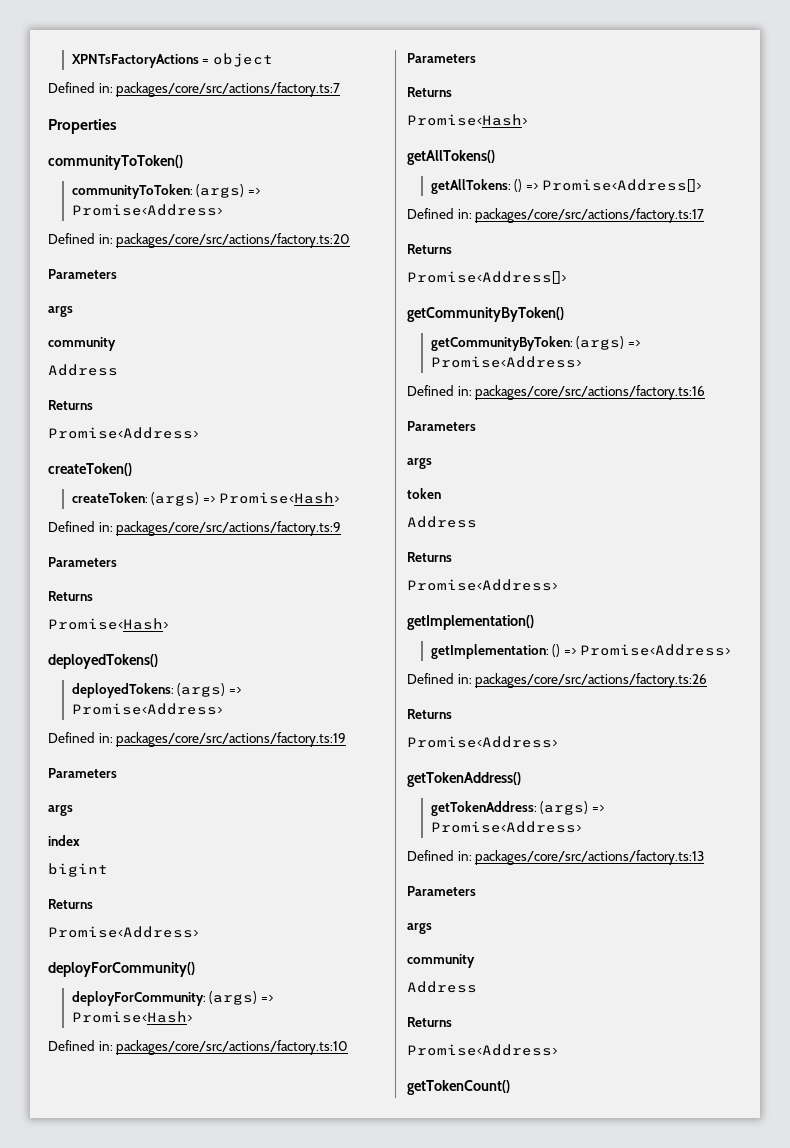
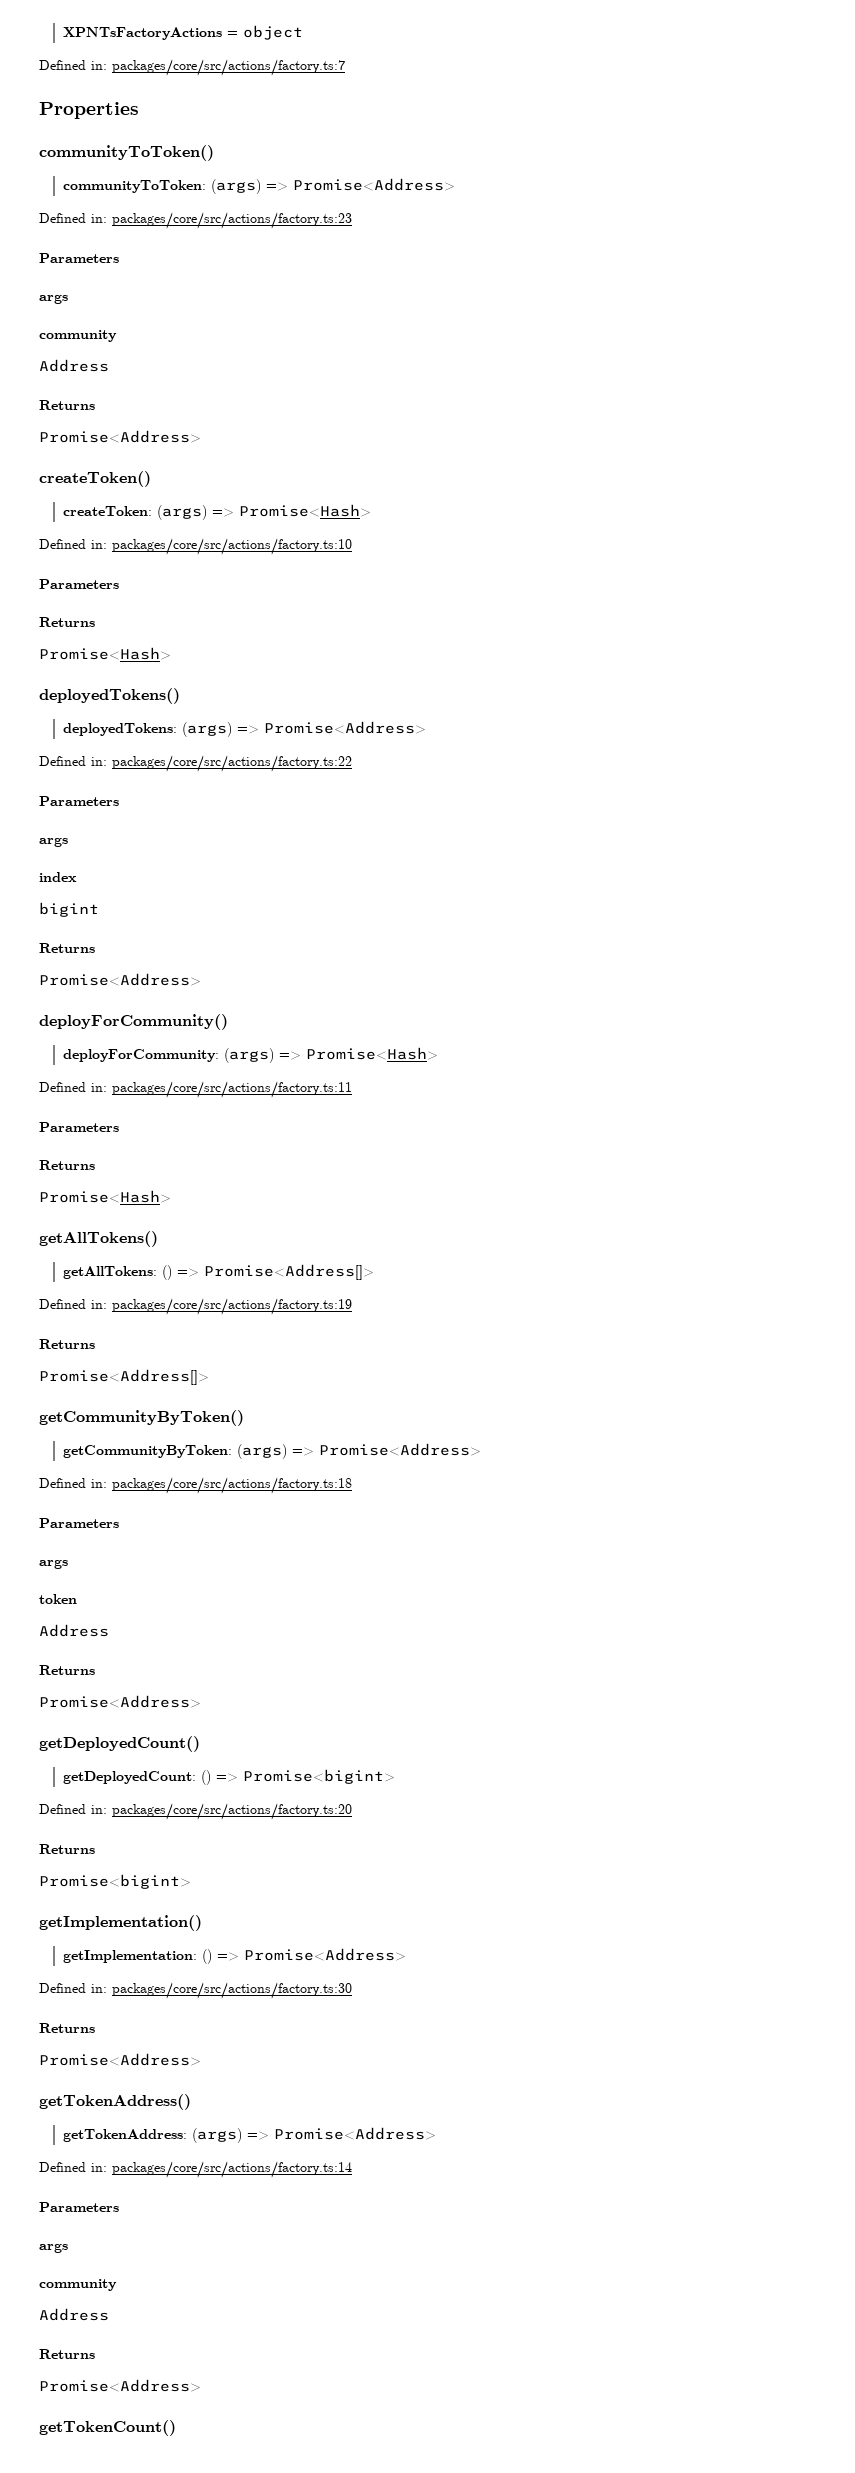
[116,233,351,248] packages/core/src/actions/factory.ts:20 -> [112,212,352,229] packages/core/src/actions/factory.ts:23
[116,521,342,536] packages/core/src/actions/factory.ts:9 -> [112,538,352,555] packages/core/src/actions/factory.ts:10
[116,732,347,747] packages/core/src/actions/factory.ts:19 -> [112,755,352,772] packages/core/src/actions/factory.ts:22
[116,1040,349,1055] packages/core/src/actions/factory.ts:10 -> [112,1081,352,1098] packages/core/src/actions/factory.ts:11
[475,208,705,223] packages/core/src/actions/factory.ts:17 -> [112,1298,352,1315] packages/core/src/actions/factory.ts:19
[475,385,706,400] packages/core/src/actions/factory.ts:16 -> [112,1477,352,1494] packages/core/src/actions/factory.ts:18
(557, 585) none -> [39,1736,200,1752] [62,1769,395,1785] [39,1803,352,1820] [39,1844,95,1854] [39,1874,191,1889] // getDeployedCount() // getDeployedCount: () => Promise<bigint> // Defined in: packages/core/src/actions/factory.ts:20 // Returns // Promise<bigint>
[475,673,708,688] packages/core/src/actions/factory.ts:26 -> [112,1982,352,1999] packages/core/src/actions/factory.ts:30
[475,850,705,865] packages/core/src/actions/factory.ts:13 -> [112,2161,352,2178] packages/core/src/actions/factory.ts:14

